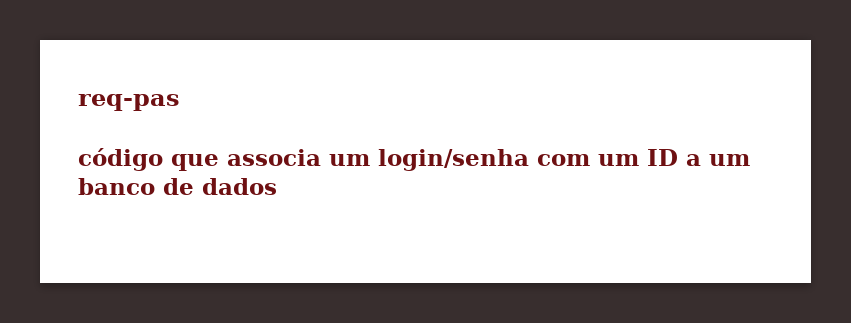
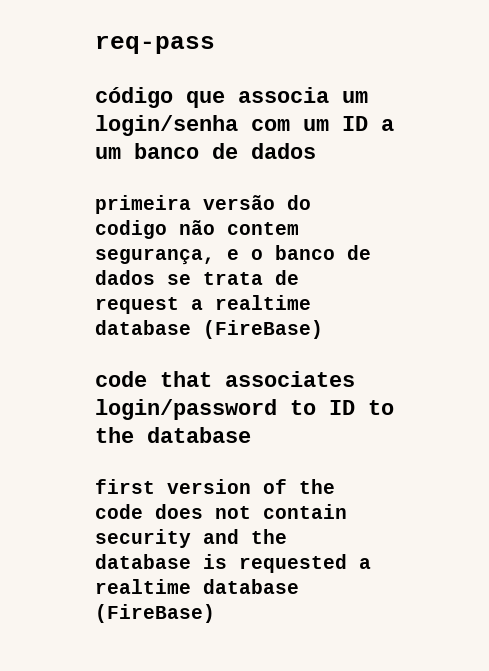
[78,94,180,111] req-pas -> [95,36,215,54] req-pass
(277, 186) none -> [95,195,311,214] [95,220,299,239] [95,245,371,265] [95,270,299,285] [95,295,311,314] [95,320,323,339] [95,371,355,387] [95,399,394,420] [95,427,251,443] [95,479,335,494] [95,504,347,519] [95,529,287,548] [95,554,371,573] [95,579,299,594] [95,604,215,623] // primeira versão do codigo não contem segurança, e o banco de dados se trata de request a realtime database (FireBase) // code that associates login/password to ID to the database // first version of the code does not contain security and the database is requested a realtime database (FireBase)

